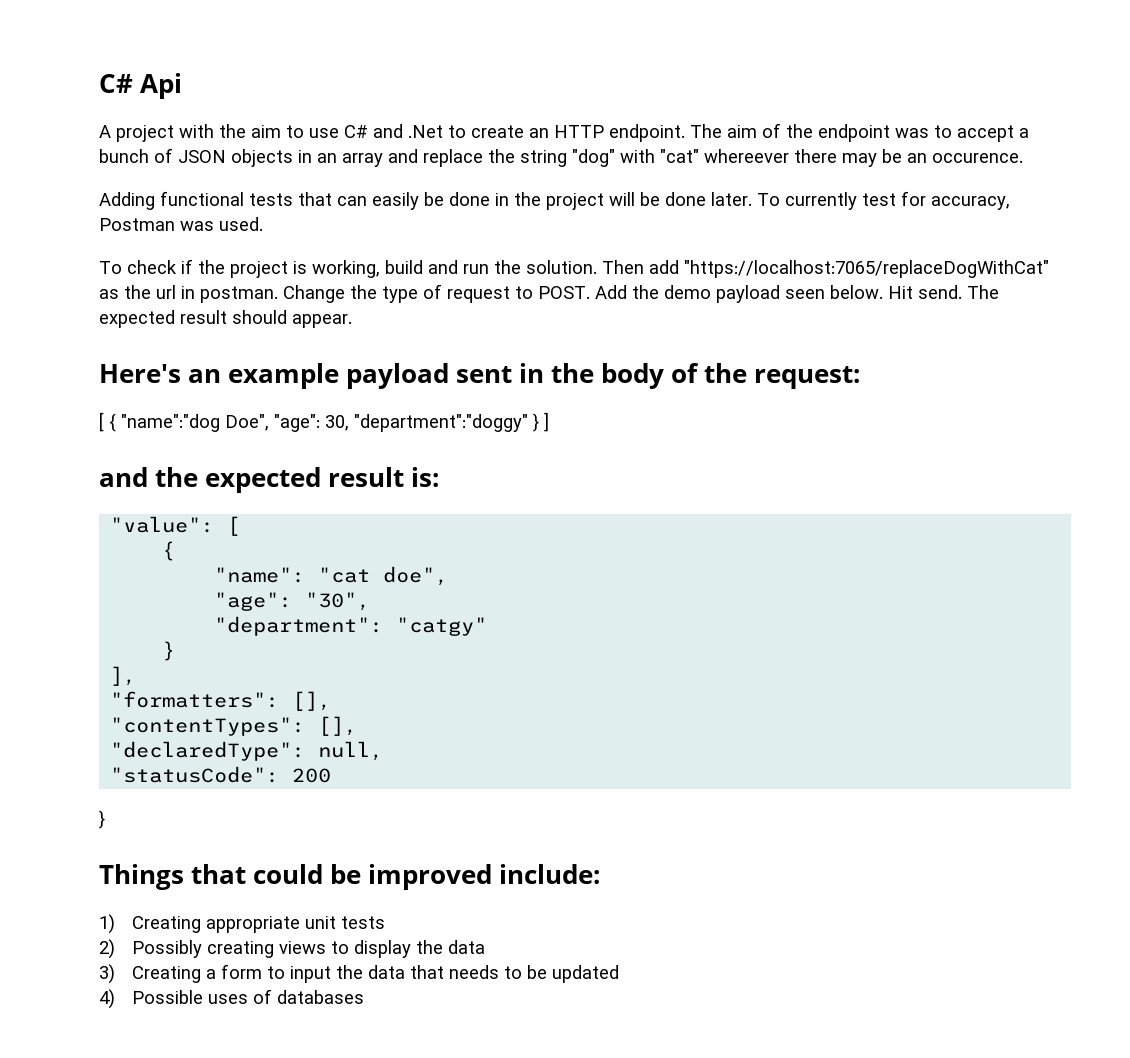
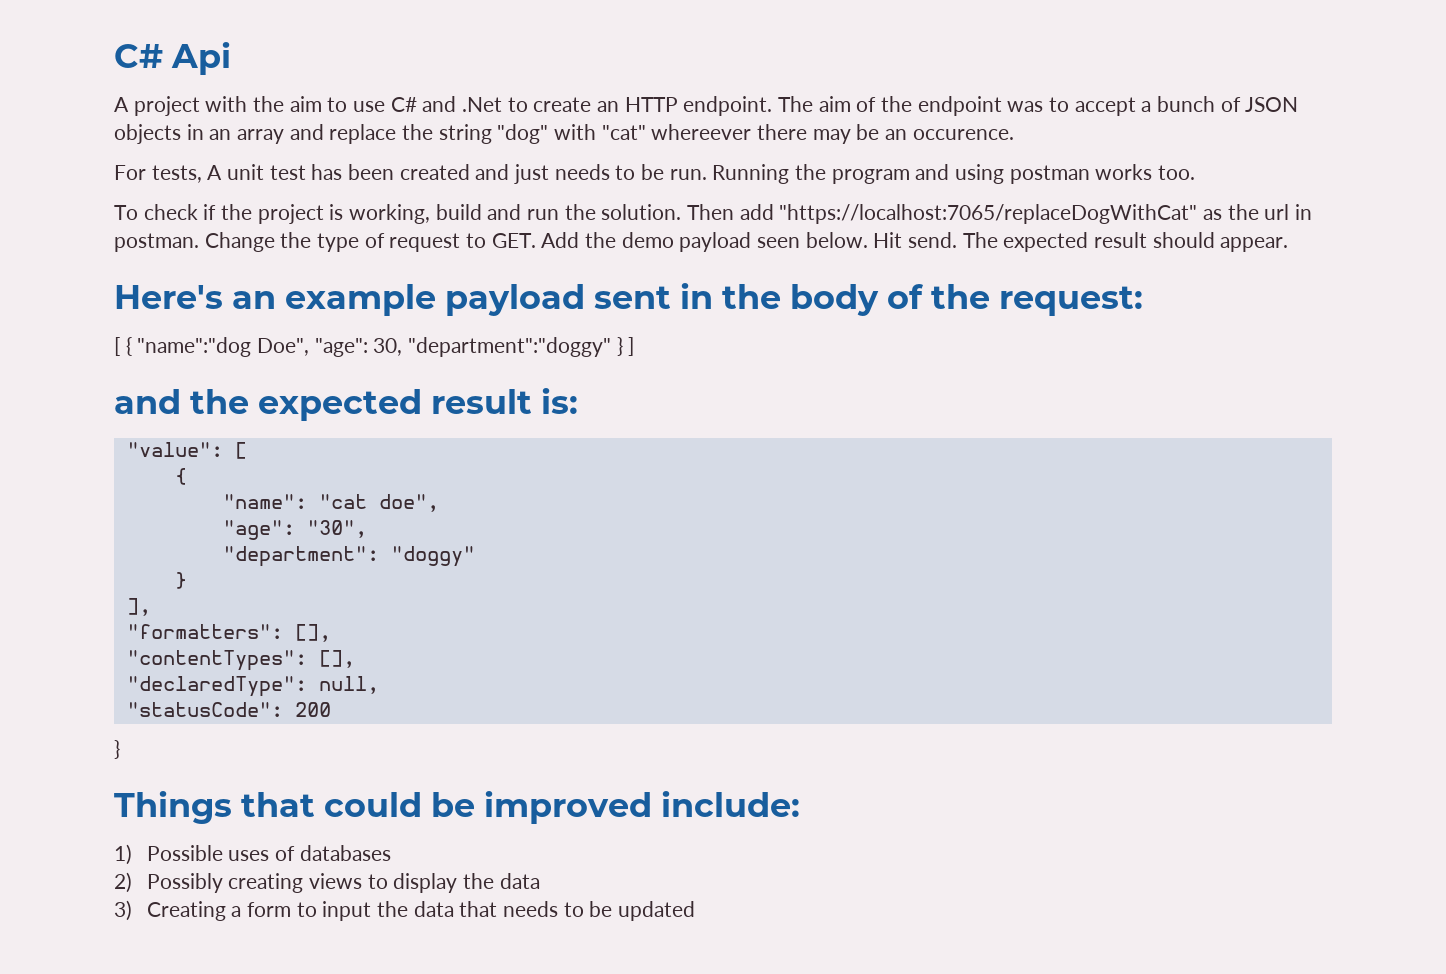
[99,191,1010,210] [99,217,263,231] Adding functional tests that can easily be done in the project will be done later. To currently test for accuracy, Postman was used. -> [114,164,1196,184] For tests, A unit test has been created and just needs to be run. Running the program and using postman works too.
[538,286,590,299] POST. -> [491,233,536,248] GET.
[396,617,488,636] "catgy" -> [390,546,475,567] "doggy"
[132,916,386,933] Creating appropriate unit tests -> [146,845,391,861] Possible uses of databases
[99,989,365,1009] // 4) Possible uses of databases -> (695, 911) none

